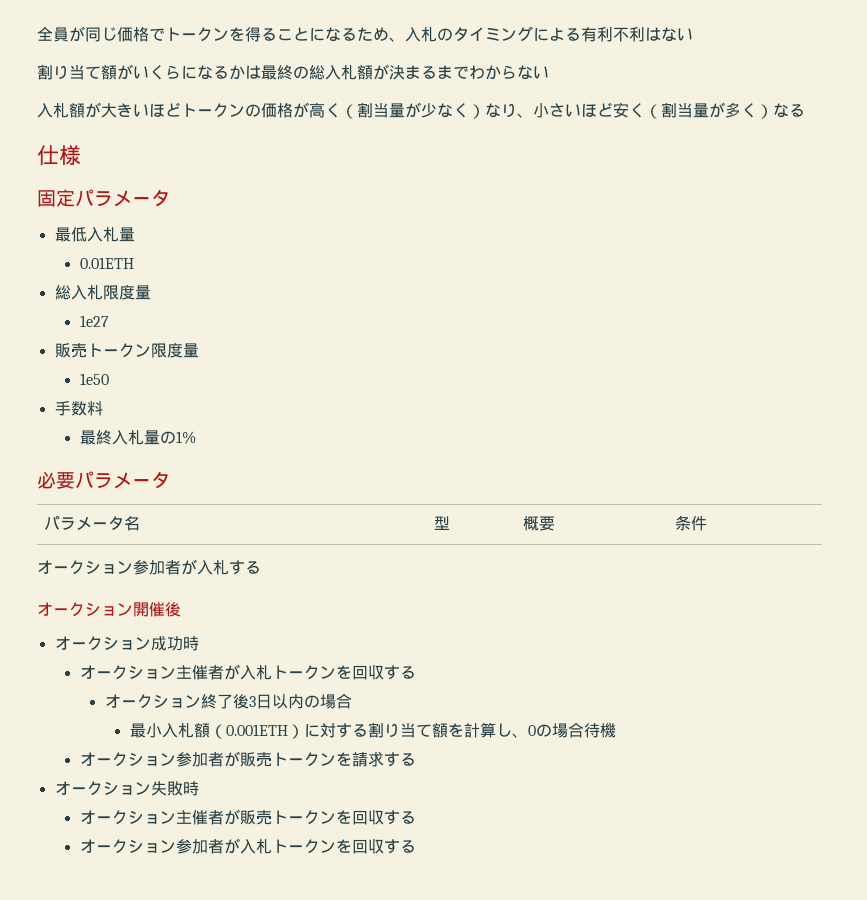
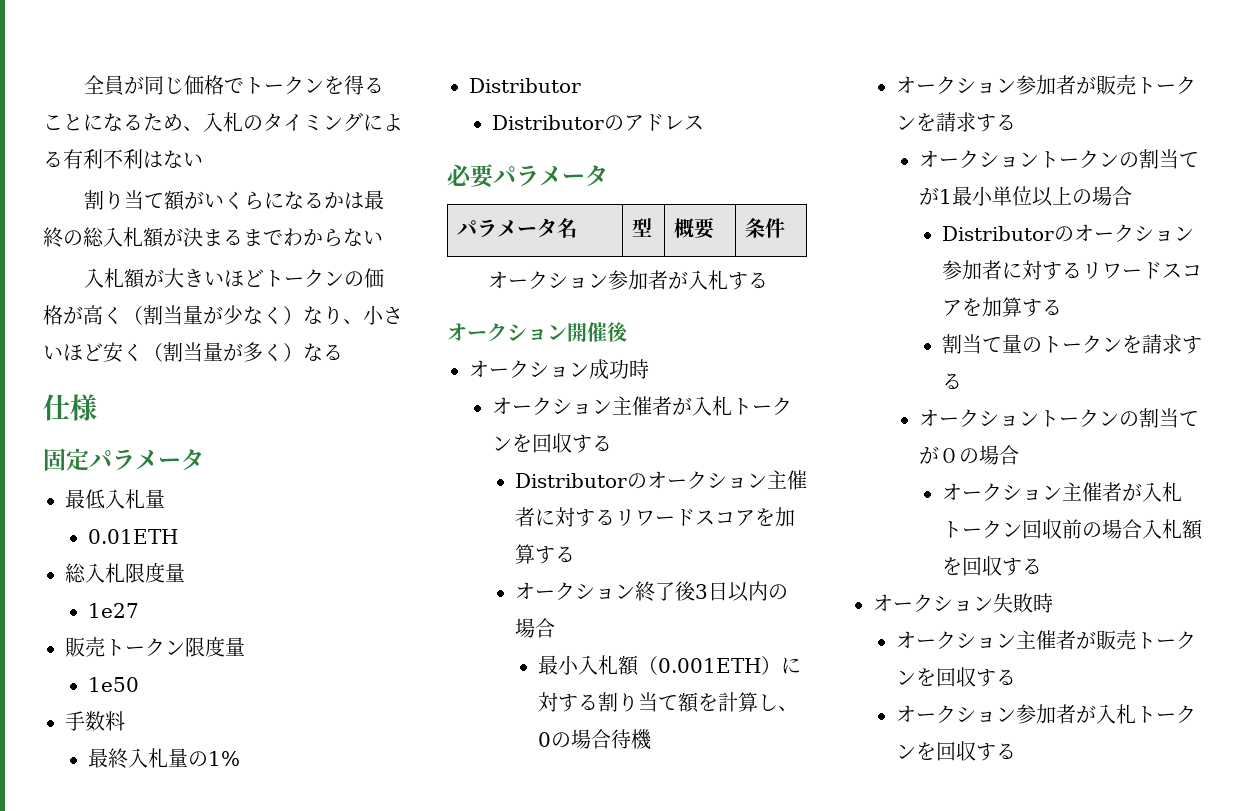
(196, 437) none -> [469,78,581,93] [491,114,704,131] // Distributor // Distributorのアドレス
(416, 672) none -> [514,470,807,490] [514,507,795,527] [514,544,575,564] // Distributorのオークション主催者に対するリワードスコアを加算する
(416, 759) none -> [918,149,1199,169] [918,186,1132,207] [941,224,1194,242] [941,260,1202,280] [941,297,1062,317] [941,334,1202,354] [941,373,962,390] [918,408,1199,428] [918,445,1019,465] [941,482,1182,502] [941,519,1203,540] [941,556,1042,576] // オークショントークンの割当てが1最小単位以上の場合 // Distributorのオークション参加者に対するリワードスコアを加算する // 割当て量のトークンを請求する // オークショントークンの割当てが０の場合 // オークション主催者が入札トークン回収前の場合入札額を回収する

